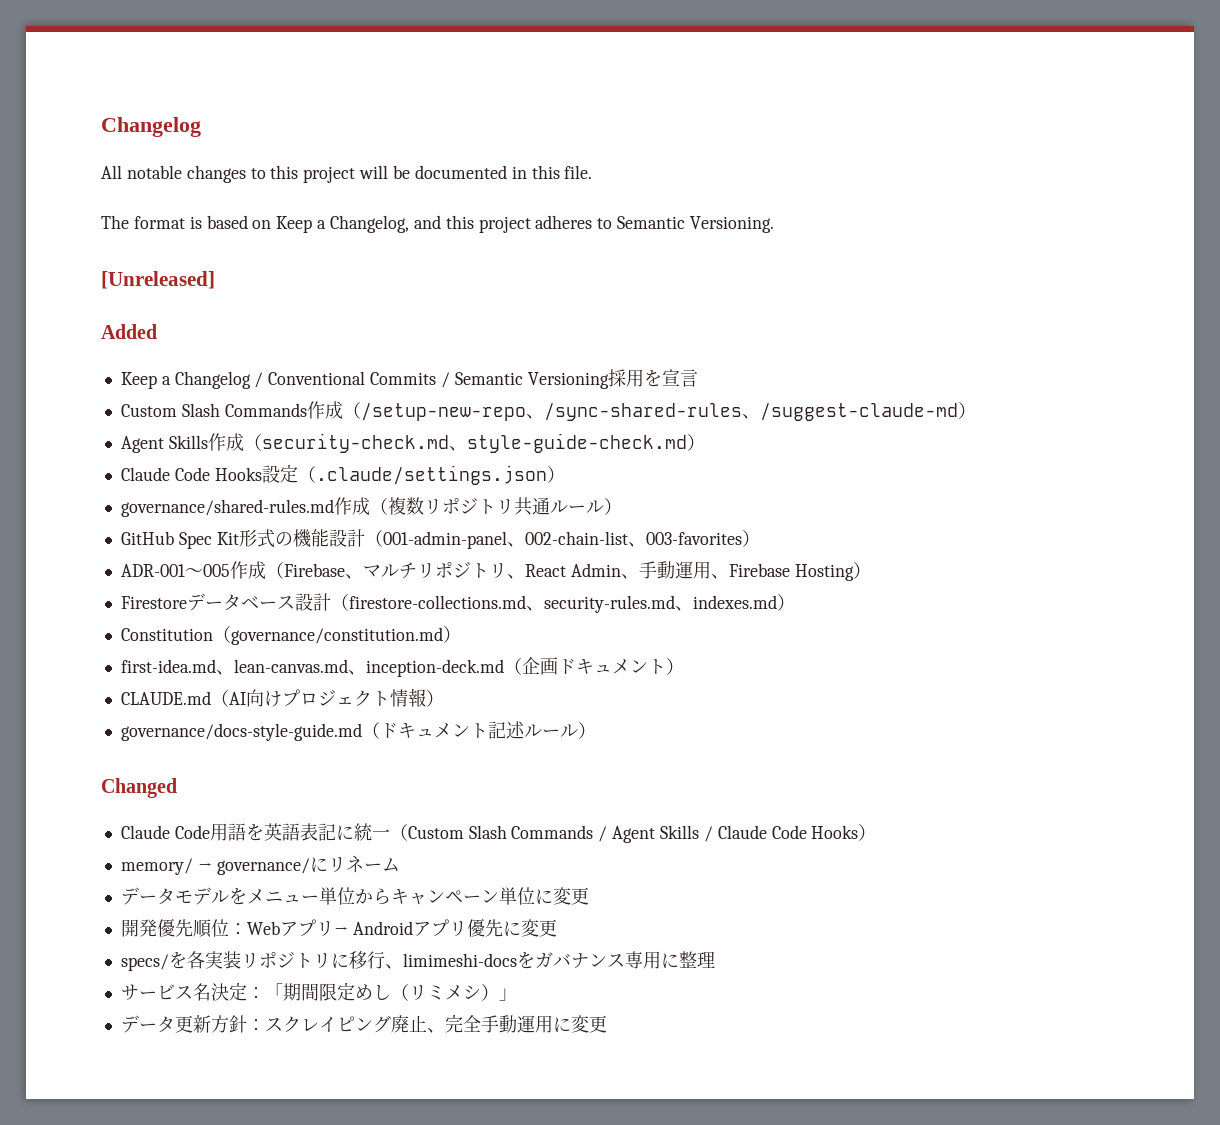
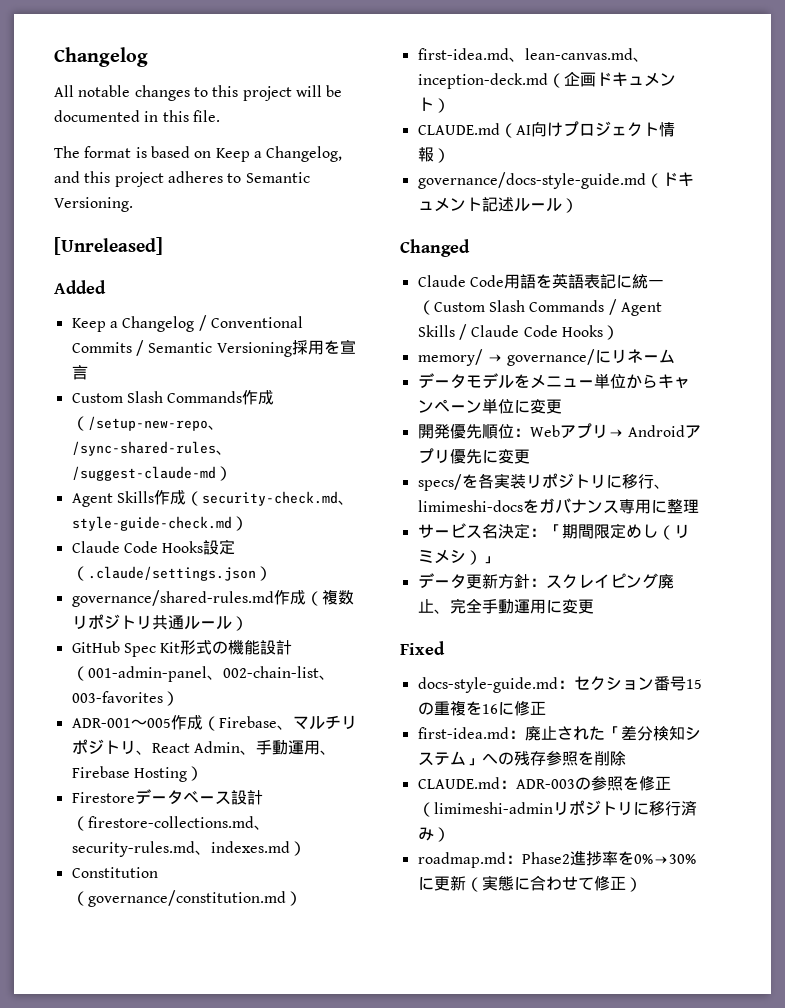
(607, 1024) none -> [400,641,445,655] [417,676,702,693] [417,700,546,716] [417,725,701,741] [417,751,626,766] [417,775,671,791] [417,800,697,817] [417,827,450,842] [417,850,696,868] [417,875,642,892] // Fixed // docs-style-guide.md：セクション番号15の重複を16に修正 // first-idea.md：廃止された「差分検知システム」への残存参照を削除 // CLAUDE.md：ADR-003の参照を修正（limimeshi-adminリポジトリに移行済み） // roadmap.md：Phase2進捗率を0%→30%に更新（実態に合わせて修正）

